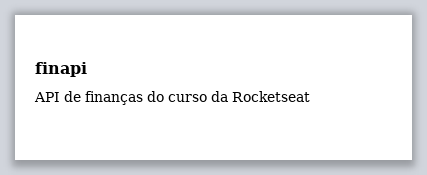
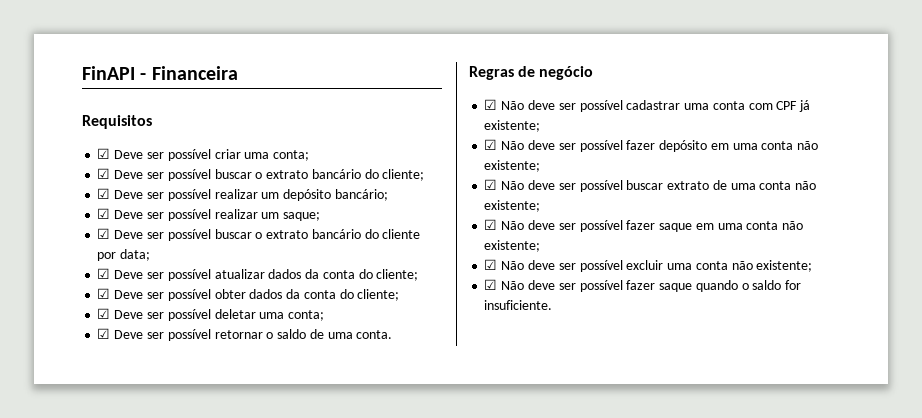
[35,62,87,77] [34,91,310,105] finapi // API de finanças do curso da Rocketseat -> [82,66,238,80] [82,115,152,129] [97,148,310,161] [97,168,425,181] [97,188,388,201] [97,208,321,221] [97,228,421,241] [97,249,151,261] [97,268,419,281] [97,288,400,301] [97,308,325,321] [97,328,393,341] [469,66,594,80] [484,99,811,112] [484,120,541,132] [484,139,819,152] [484,160,541,172] [484,179,817,192] [484,200,541,212] [484,219,804,232] [484,240,541,252] [484,259,813,272] [484,279,802,292] [484,300,553,310] FinAPI - Financeira // Requisitos // ☑ Deve ser possível criar uma conta; // ☑ Deve ser possível buscar o extrato bancário do cliente; // ☑ Deve ser possível realizar um depósito bancário; // ☑ Deve ser possível realizar um saque; // ☑ Deve ser possível buscar o extrato bancário do cliente por data; // ☑ Deve ser possível atualizar dados da conta do cliente; // ☑ Deve ser possível obter dados da conta do cliente; // ☑ Deve ser possível deletar uma conta; // ☑ Deve ser possível retornar o saldo de uma conta. // Regras de negócio // ☑ Não deve ser possível cadastrar uma conta com CPF já existente; // ☑ Não deve ser possível fazer depósito em uma conta não existente; // ☑ Não deve ser possível buscar extrato de uma conta não existente; // ☑ Não deve ser possível fazer saque em uma conta não existente; // ☑ Não deve ser possível excluir uma conta não existente; // ☑ Não deve ser possível fazer saque quando o saldo for insuficiente.

